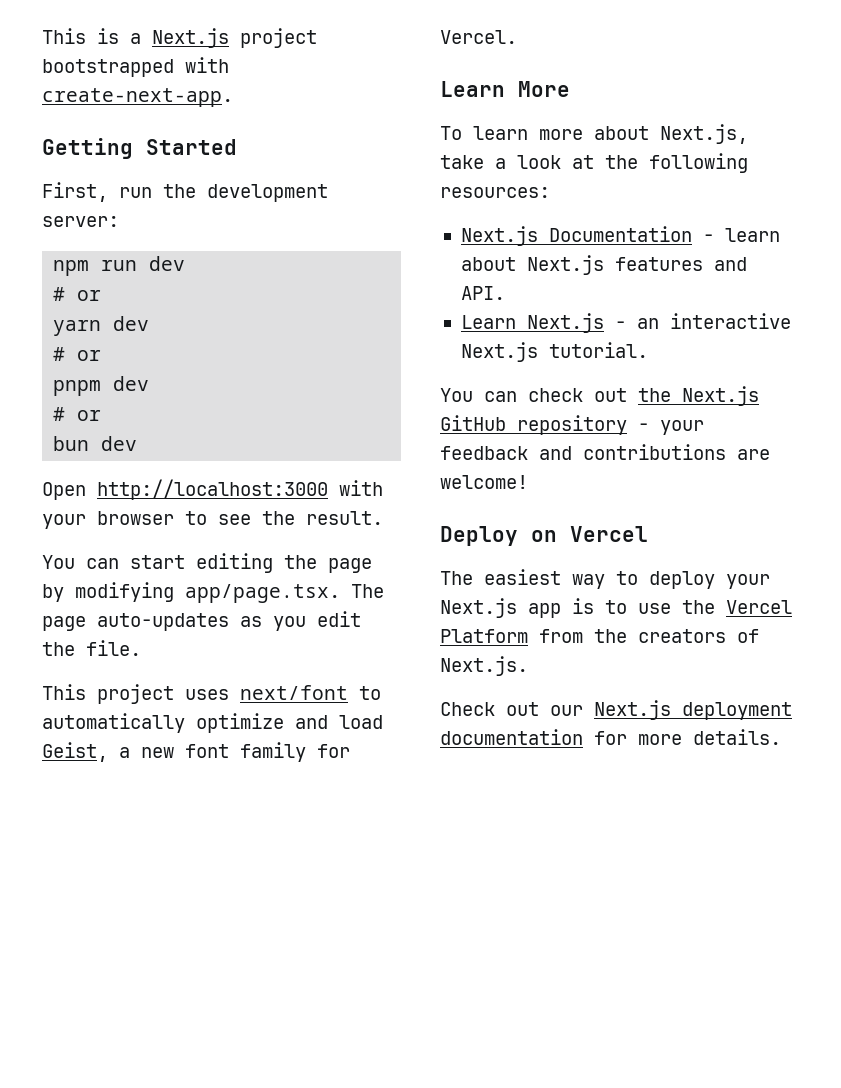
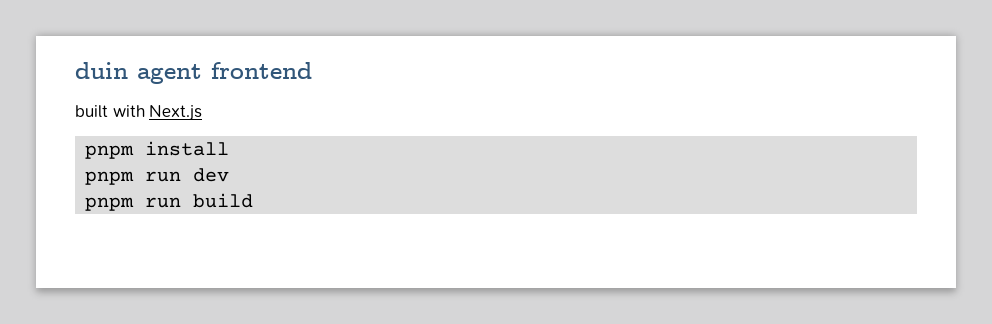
[42,28,317,48] [42,57,229,77] [42,88,233,107] [42,138,237,159] [42,182,328,202] [42,216,119,227] [53,256,186,276] [53,287,102,301] [53,316,150,336] [53,347,102,361] [53,376,150,396] [53,407,102,421] [53,436,138,451] [42,479,383,500] [42,511,383,529] [42,553,372,573] [42,582,384,603] [42,611,361,631] [42,640,141,656] [42,684,381,704] [42,713,383,733] [42,742,350,762] [440,30,517,44] [440,81,570,97] [440,124,748,144] [440,153,748,173] [440,187,550,198] [460,226,780,246] [460,255,747,275] [460,286,505,300] [460,313,791,333] [460,342,648,362] [440,386,759,406] [440,415,704,435] [440,444,770,460] [440,475,528,489] [440,526,648,546] [440,569,770,589] [440,598,792,618] [440,629,759,643] [440,656,528,676] [440,700,792,720] [440,729,781,745] This is a Next.js project bootstrapped with create-next-app. // Getting Started // First, run the development server: // npm run dev // # or // yarn dev // # or // pnpm dev // # or // bun dev // Open http://localhost:3000 with your browser to see the result. // You can start editing the page by modifying app/page.tsx. The page auto-updates as you edit the file. // This project uses next/font to automatically optimize and load Geist, a new font family for Vercel. // Learn More // To learn more about Next.js, take a look at the following resources: // Next.js Documentation - learn about Next.js features and API. // Learn Next.js - an interactive Next.js tutorial. // You can check out the Next.js GitHub repository - your feedback and contributions are welcome! // Deploy on Vercel // The easiest way to deploy your Next.js app is to use the Vercel Platform from the creators of Next.js. // Check out our Next.js deployment documentation for more details. -> [75,62,312,84] [75,105,203,121] [85,141,230,159] [85,168,230,185] [85,193,254,211] duin agent frontend // built with Next.js // pnpm install // pnpm run dev // pnpm run build

